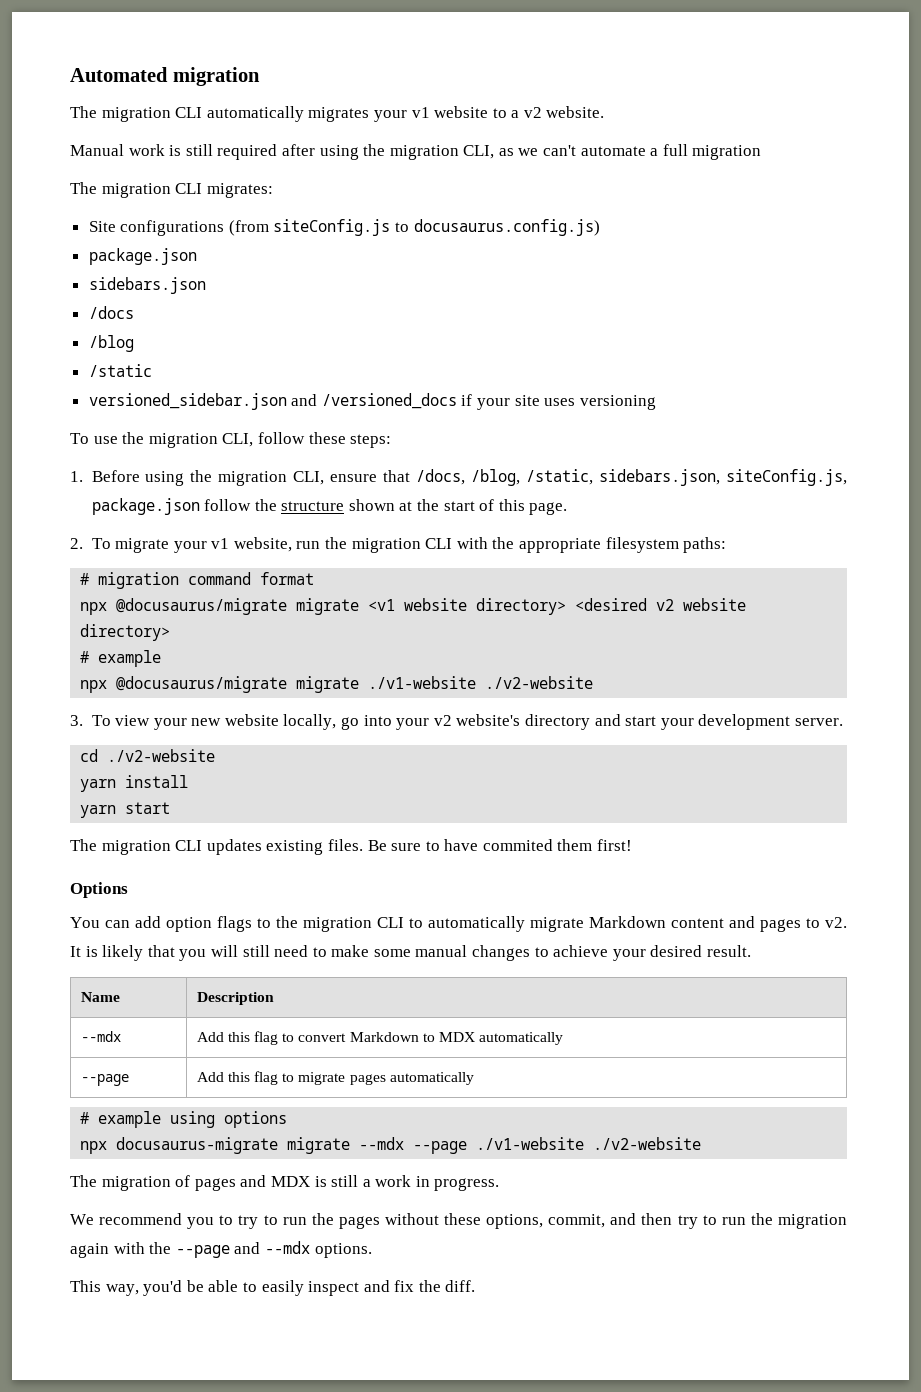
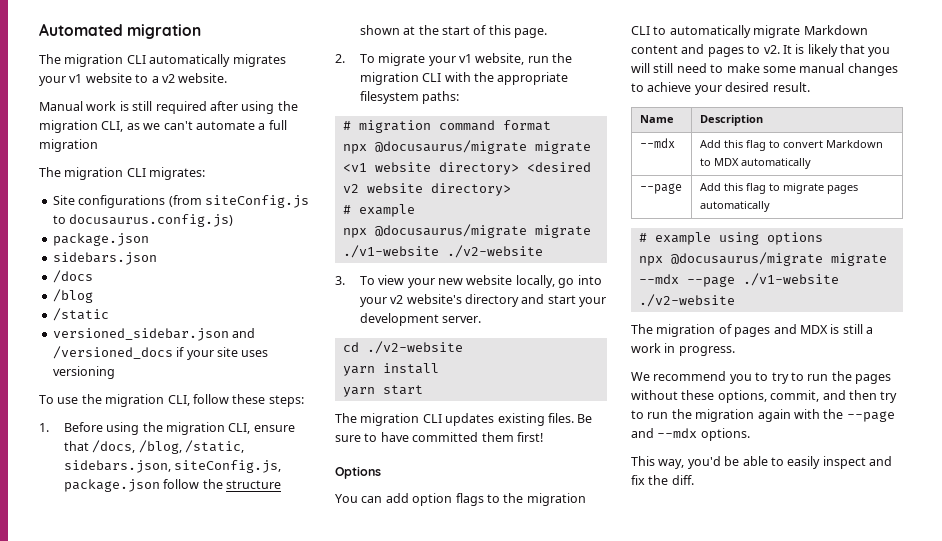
[482,839,553,851] commited -> [412,432,479,442] committed
[116,1137,279,1154] docusaurus-migrate -> [670,252,823,266] @docusaurus/migrate

